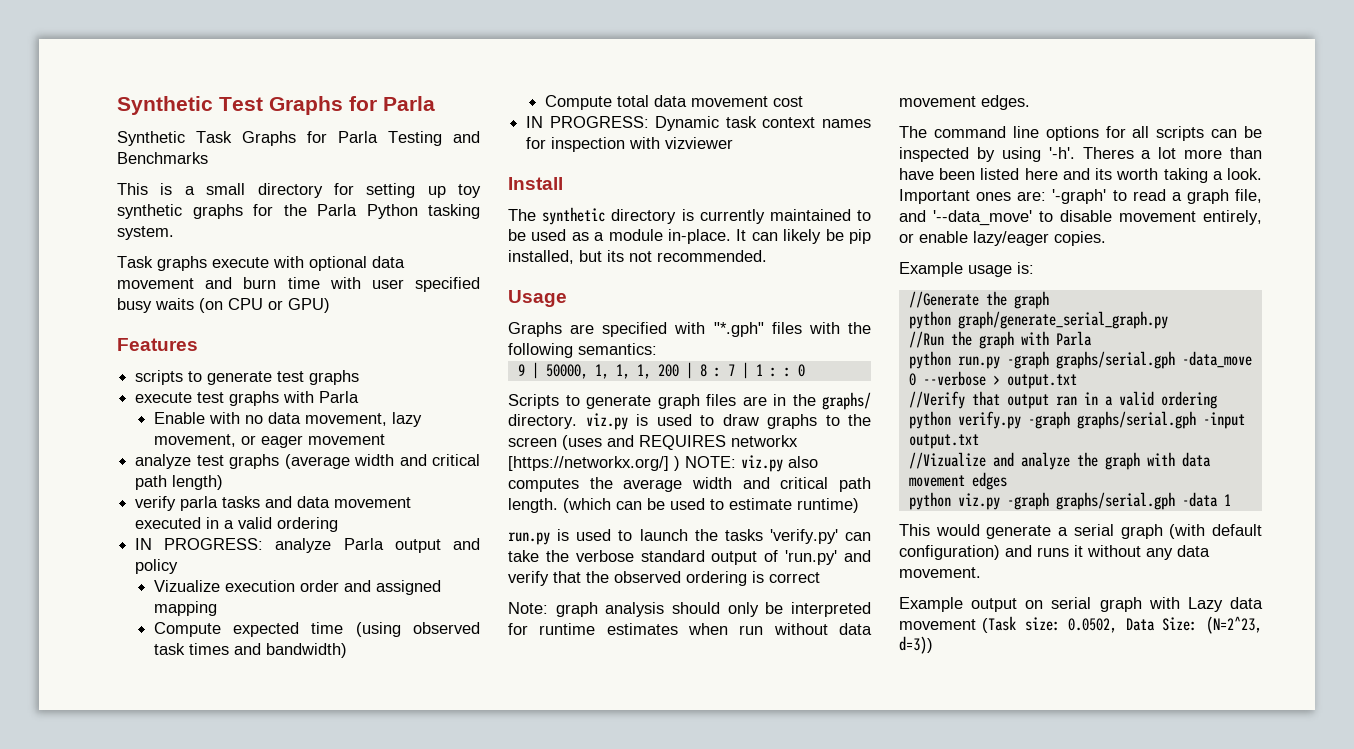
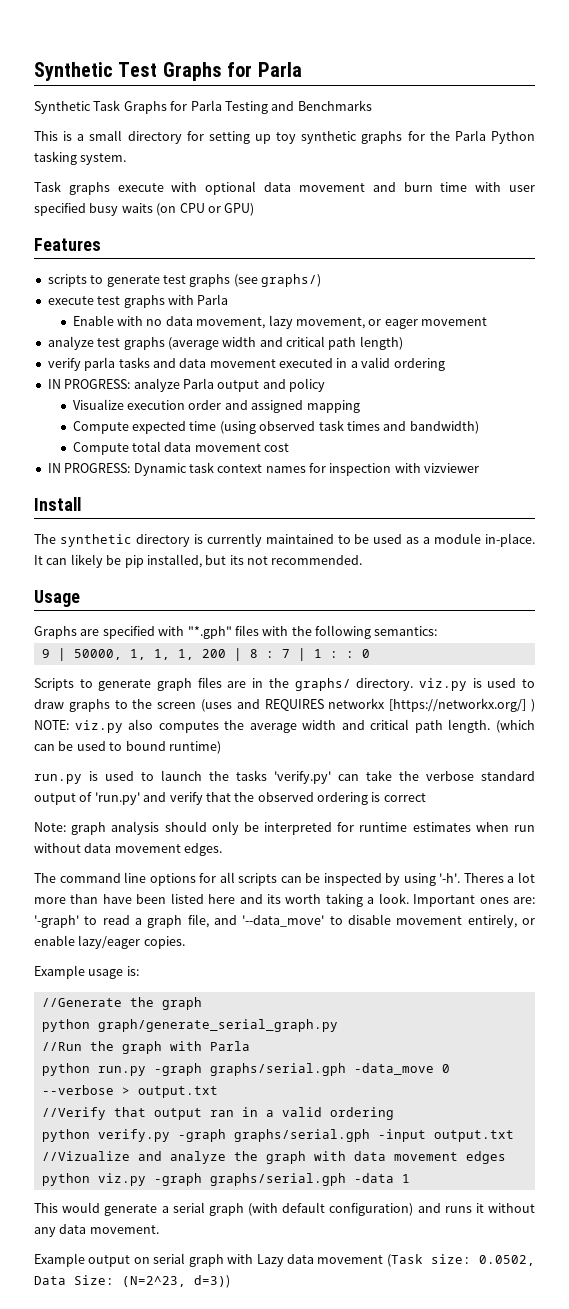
(360, 377) none -> [233,274,321,287] (see graphs/)
[153,580,220,592] Vizualize -> [72,399,124,410] Visualize
[729,498,792,510] estimate -> [125,741,166,751] bound

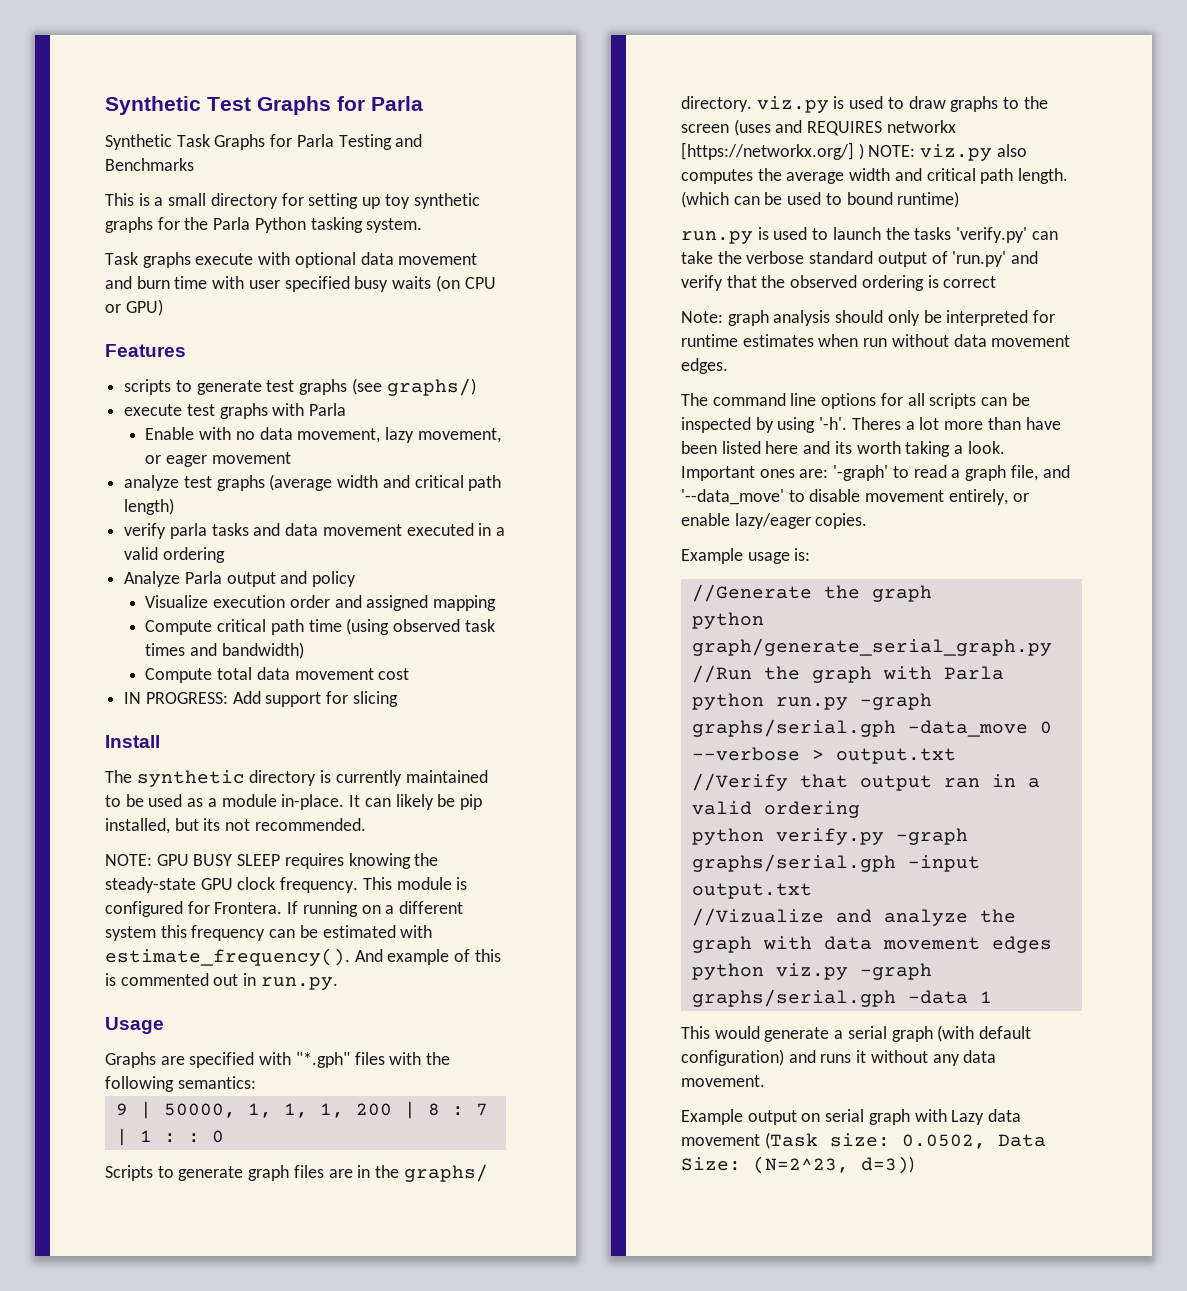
[47,378,180,392] IN PROGRESS: analyze -> [124,571,181,587] Analyze
[132,421,187,434] expected -> [217,619,304,635] critical path
[133,462,480,476] Dynamic task context names for inspection with vizviewer -> [232,691,398,707] Add support for slicing
(363, 560) none -> [105,853,439,869] [105,877,468,893] [105,901,464,917] [105,925,433,941] [105,948,501,966] [105,973,338,990] // NOTE: GPU BUSY SLEEP requires knowing the steady-state GPU clock frequency. This module is configured for Frontera. If running on a different system this frequency can be estimated with estimate_frequency(). And example of this is commented out in run.py.

